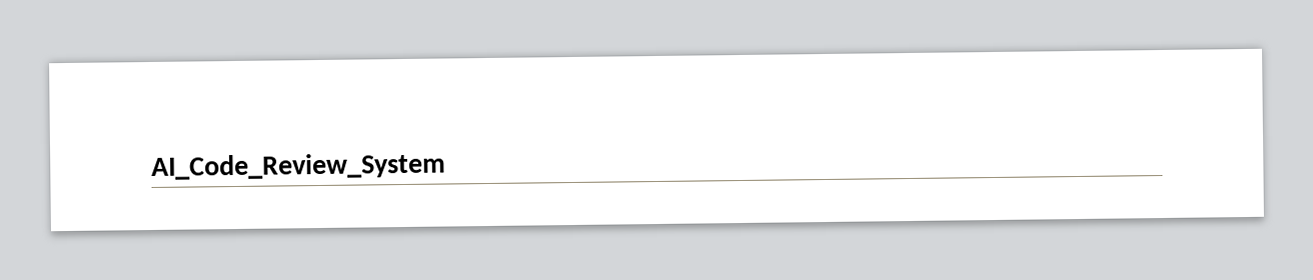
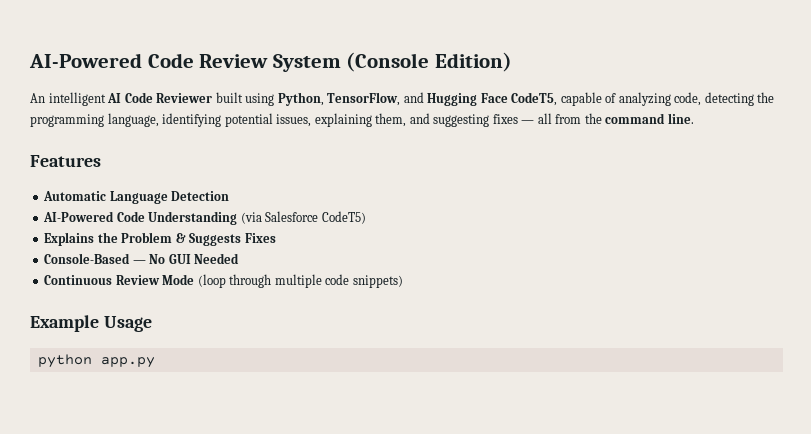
[151,152,446,180] AI_Code_Review_System -> [29,52,512,72] [30,92,775,106] [30,113,694,127] [30,155,101,167] [43,191,230,204] [43,211,366,225] [44,232,276,246] [44,253,240,264] [44,274,403,288] [30,315,152,332] [37,354,155,368] AI-Powered Code Review System (Console Edition) // An intelligent AI Code Reviewer built using Python, TensorFlow, and Hugging Face CodeT5, capable of analyzing code, detecting the programming language, identifying potential issues, explaining them, and suggesting fixes — all from the command line. // Features // Automatic Language Detection // AI-Powered Code Understanding (via Salesforce CodeT5) // Explains the Problem & Suggests Fixes // Console-Based — No GUI Needed // Continuous Review Mode (loop through multiple code snippets) // Example Usage // python app.py

